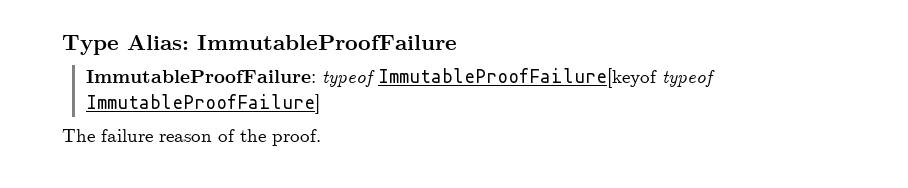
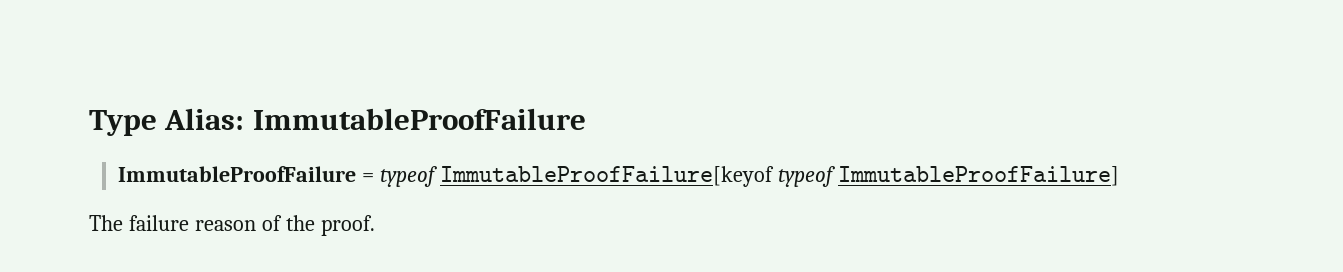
[85,70,316,83] ImmutableProofFailure: -> [117,166,374,182] ImmutableProofFailure =

